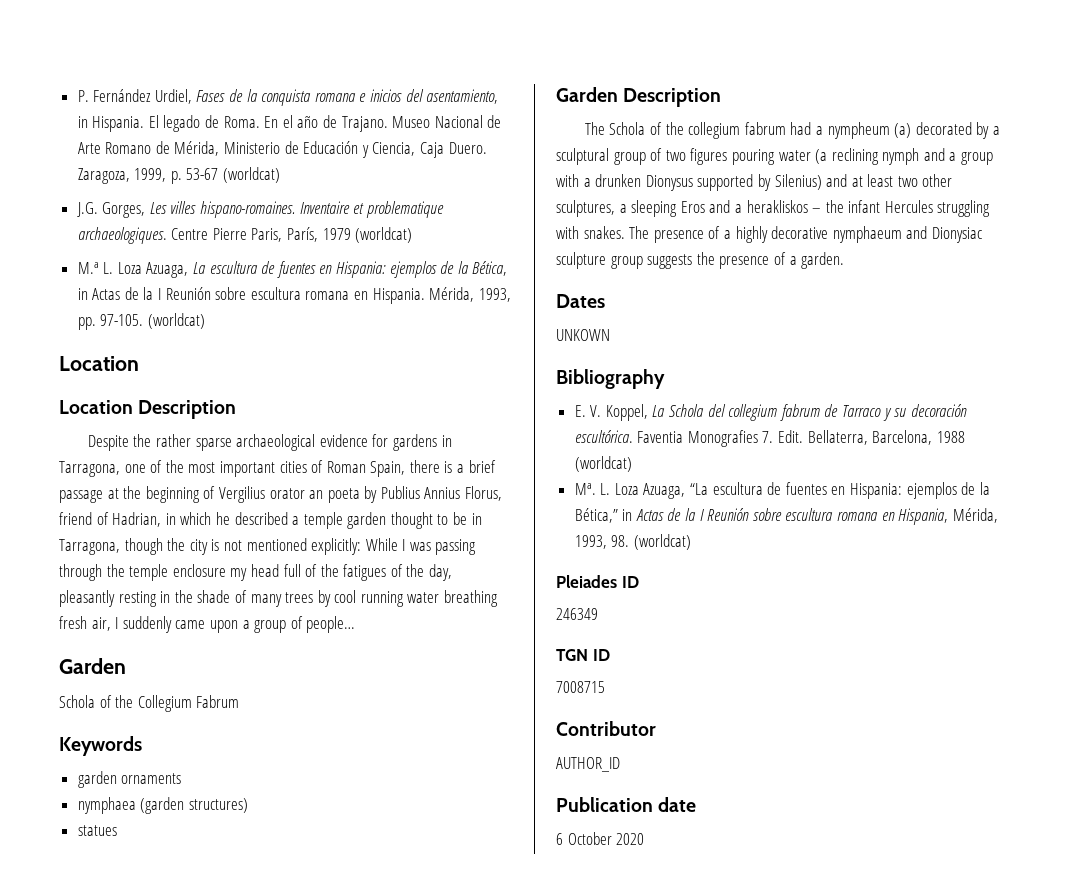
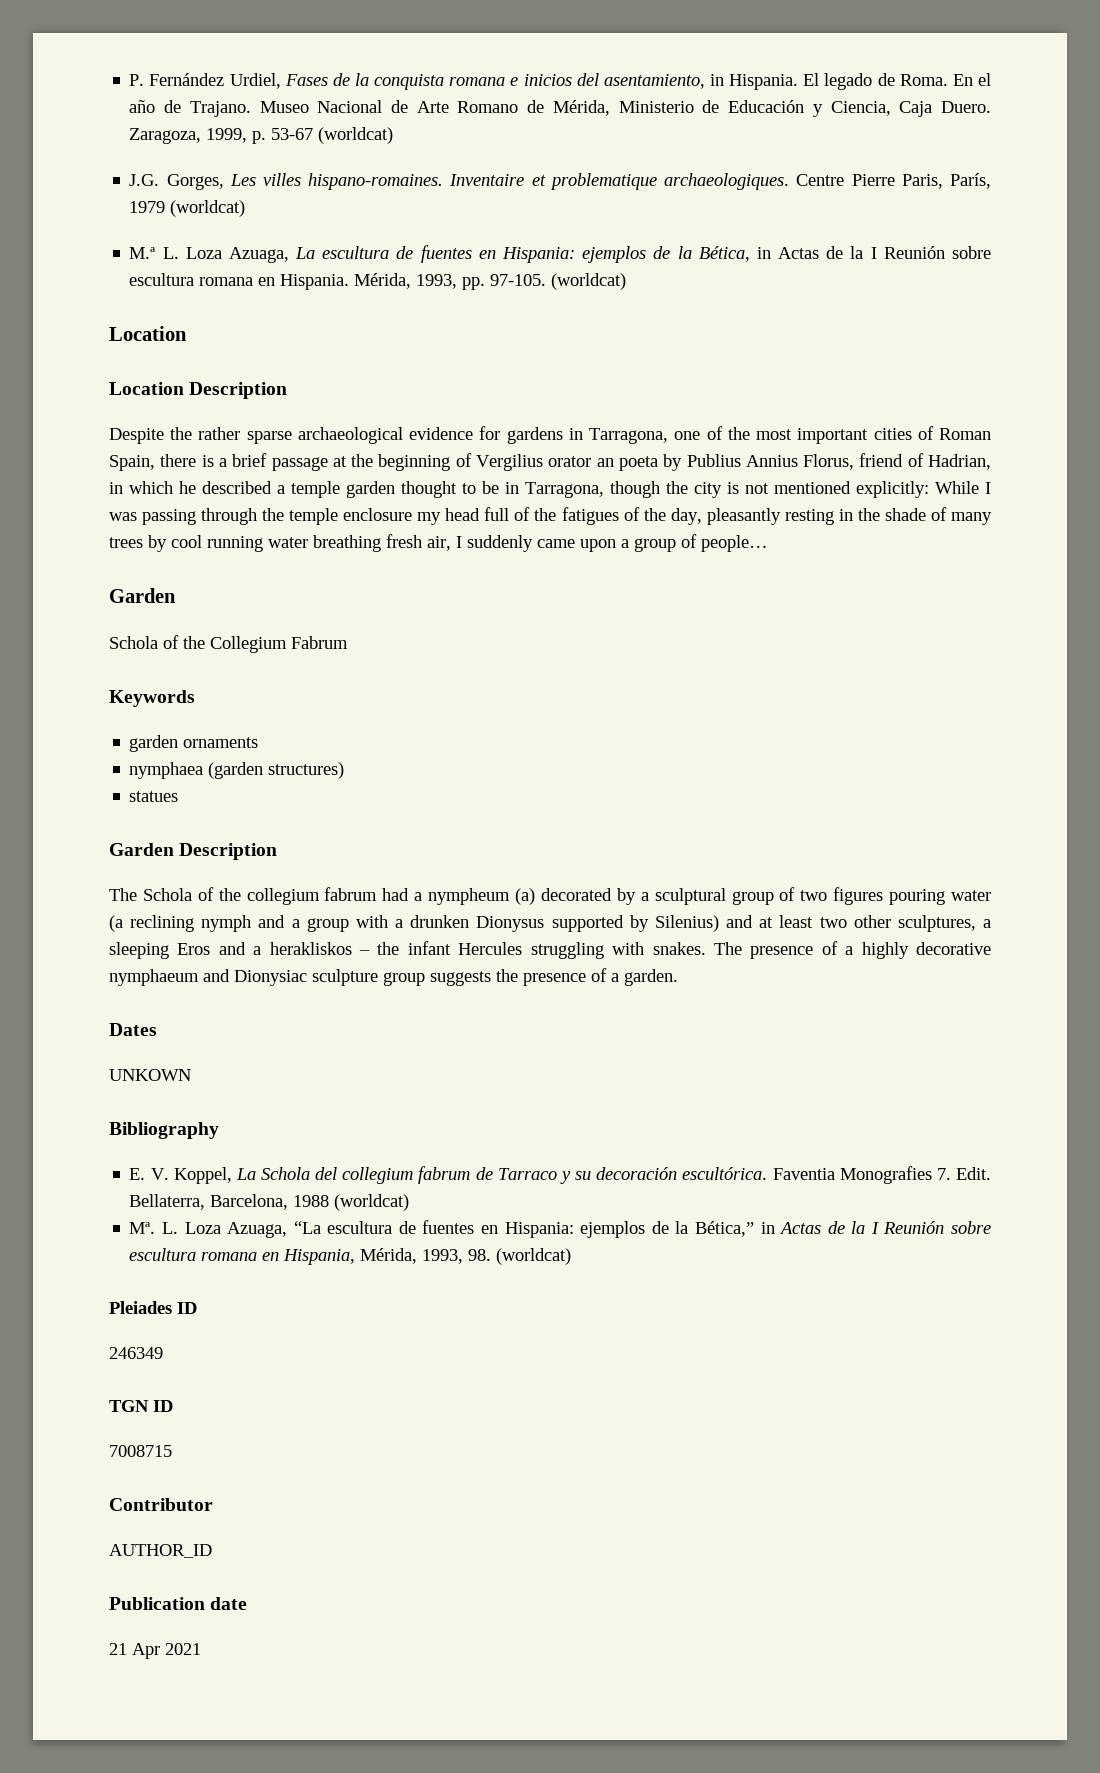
[556,832,645,845] 6 October 2020 -> [109,1643,201,1659] 21 Apr 2021

